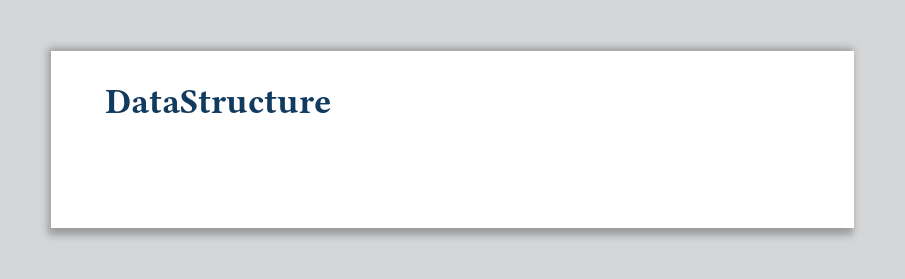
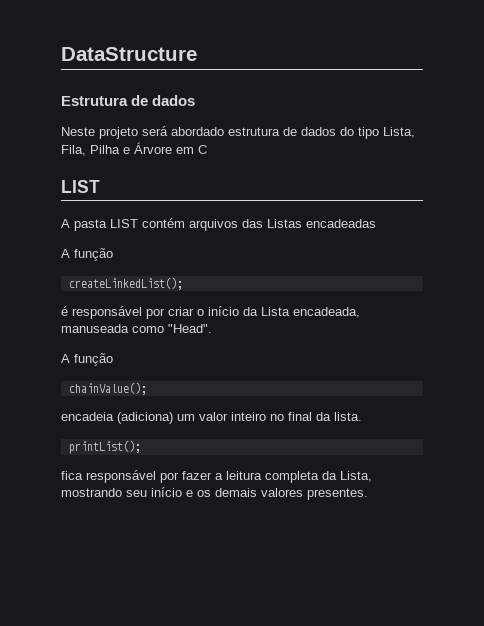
(332, 101) none -> [61,95,196,106] [61,126,415,139] [61,142,207,156] [61,180,100,193] [61,218,376,231] [61,248,113,261] [68,277,183,290] [61,306,360,319] [61,324,212,333] [61,353,113,366] [68,382,147,395] [61,412,362,424] [68,440,141,454] [61,470,372,483] [61,487,368,500] // Estrutura de dados // Neste projeto será abordado estrutura de dados do tipo Lista, Fila, Pilha e Árvore em C // LIST // A pasta LIST contém arquivos das Listas encadeadas // A função // createLinkedList(); // é responsável por criar o início da Lista encadeada, manuseada como "Head". // A função // chainValue(); // encadeia (adiciona) um valor inteiro no final da lista. // printList(); // fica responsável por fazer a leitura completa da Lista, mostrando seu início e os demais valores presentes.

